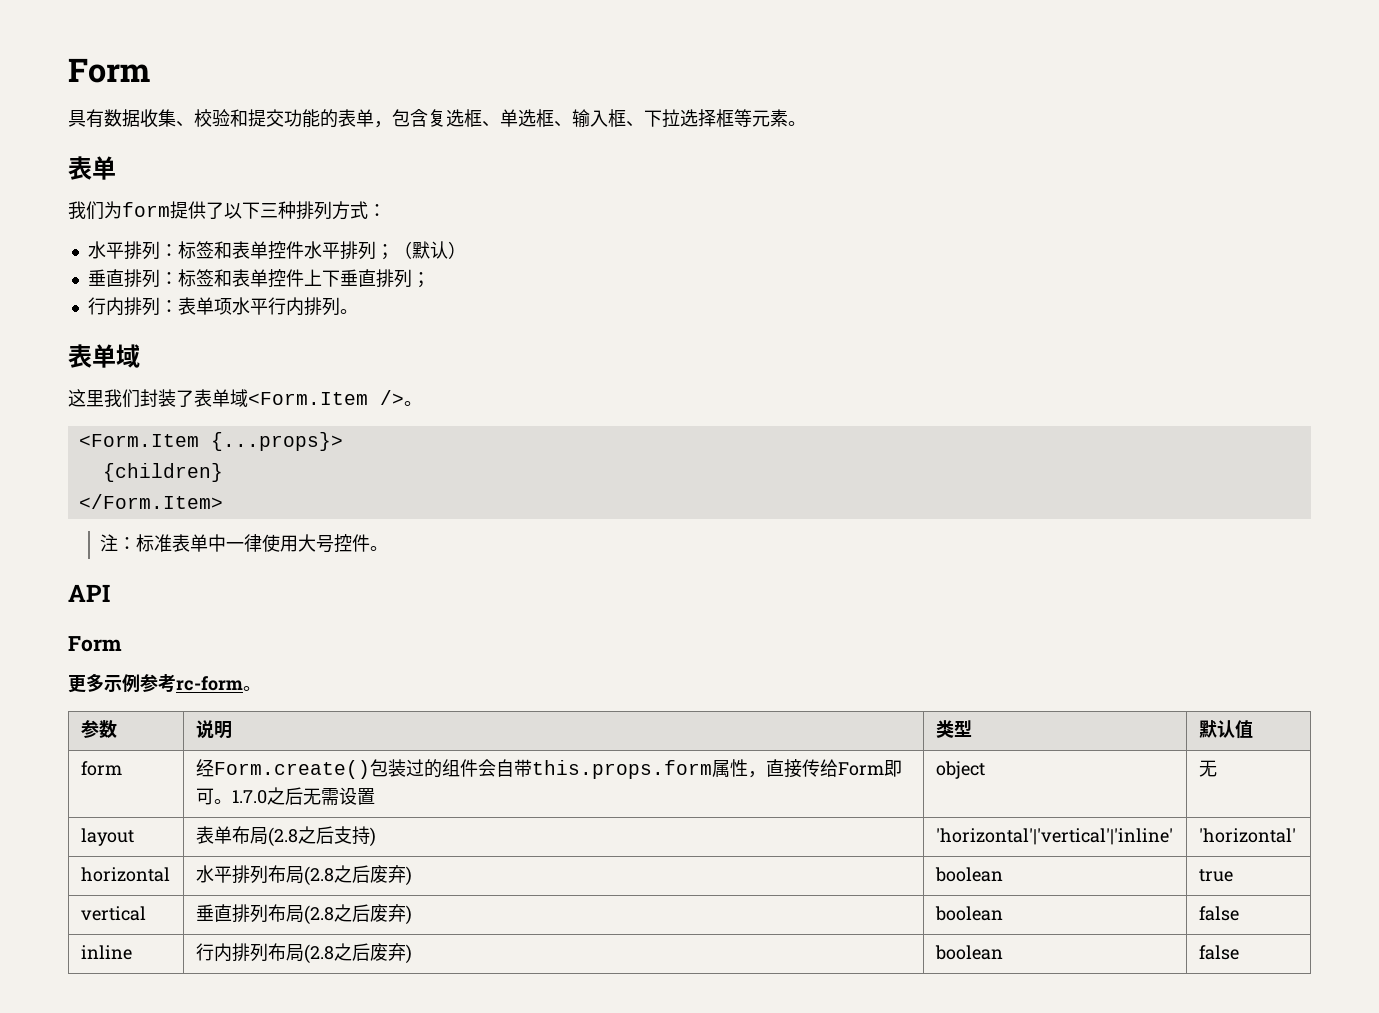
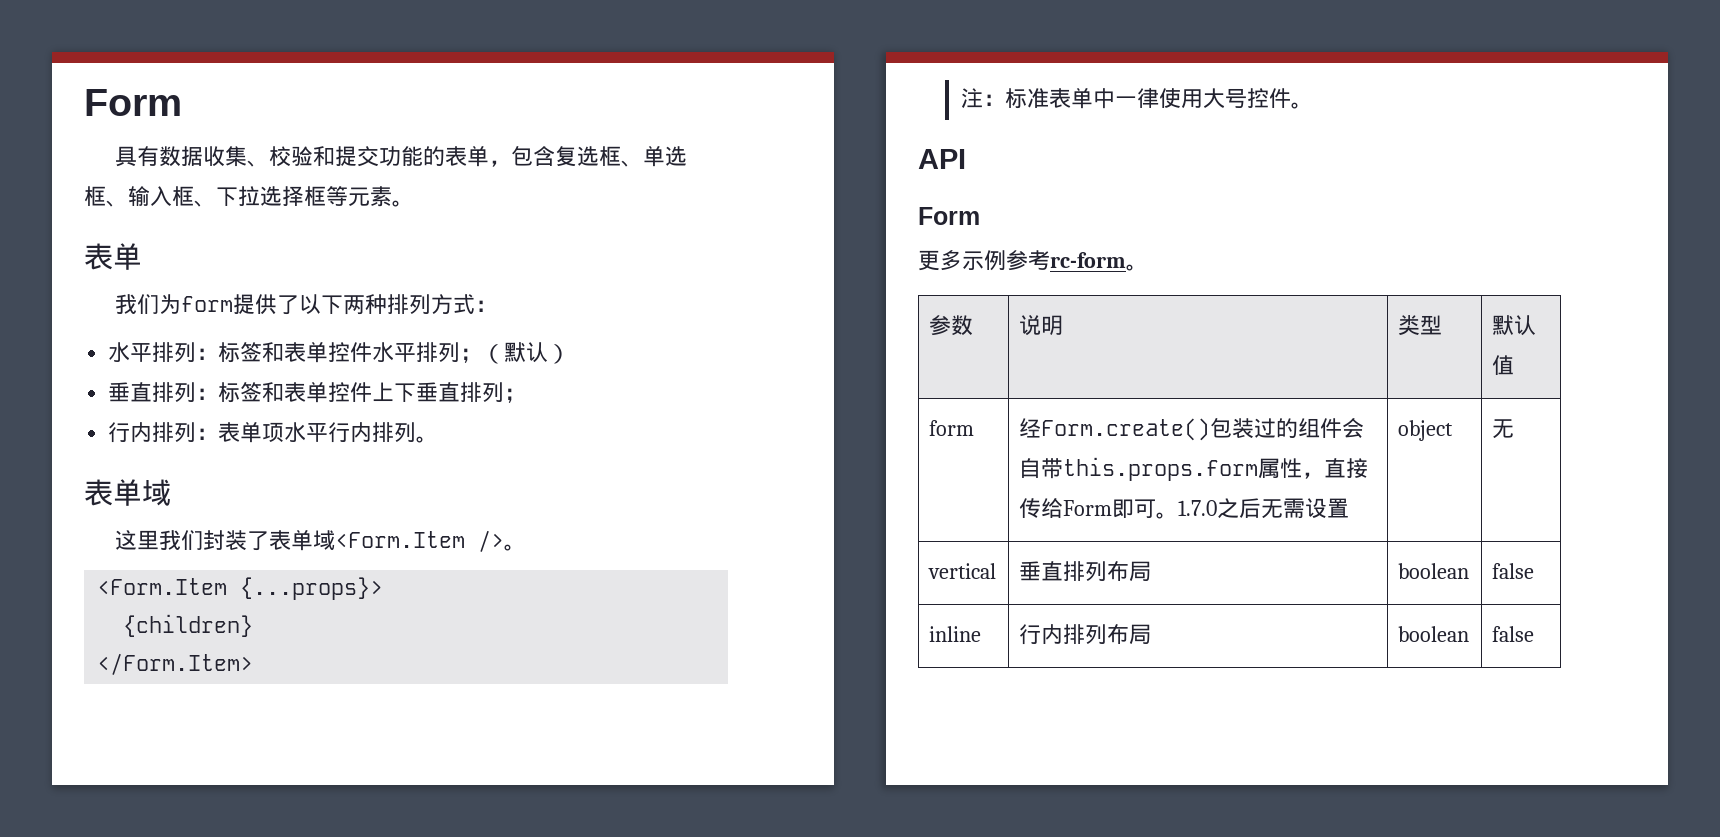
[260,203,278,218] 三 -> [342,295,365,315] 两
[80,828,134,846] [195,826,376,847] [935,828,1173,845] [1198,828,1296,843] [80,867,170,882] [195,865,412,886] [934,867,1003,882] [1198,869,1233,882] // layout | 表单布局(2.8之后支持) | 'horizontal'|'vertical'|'inline' | 'horizontal' // horizontal | 水平排列布局(2.8之后废弃) | boolean | true -> (1515, 429) none
[303,904,412,925] (2.8之后废弃) -> (1152, 571) none
[303,943,412,964] (2.8之后废弃) -> (1152, 634) none

